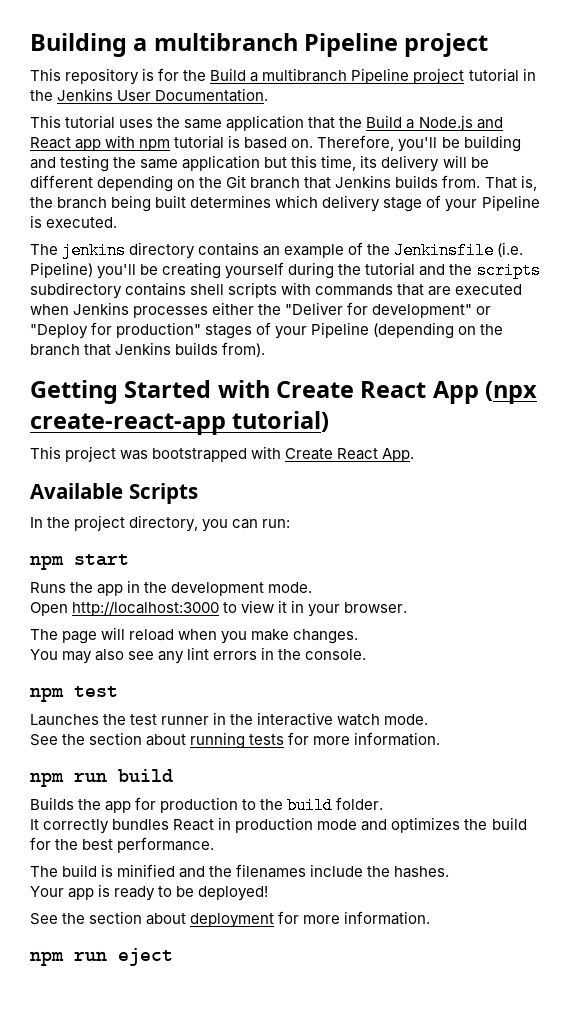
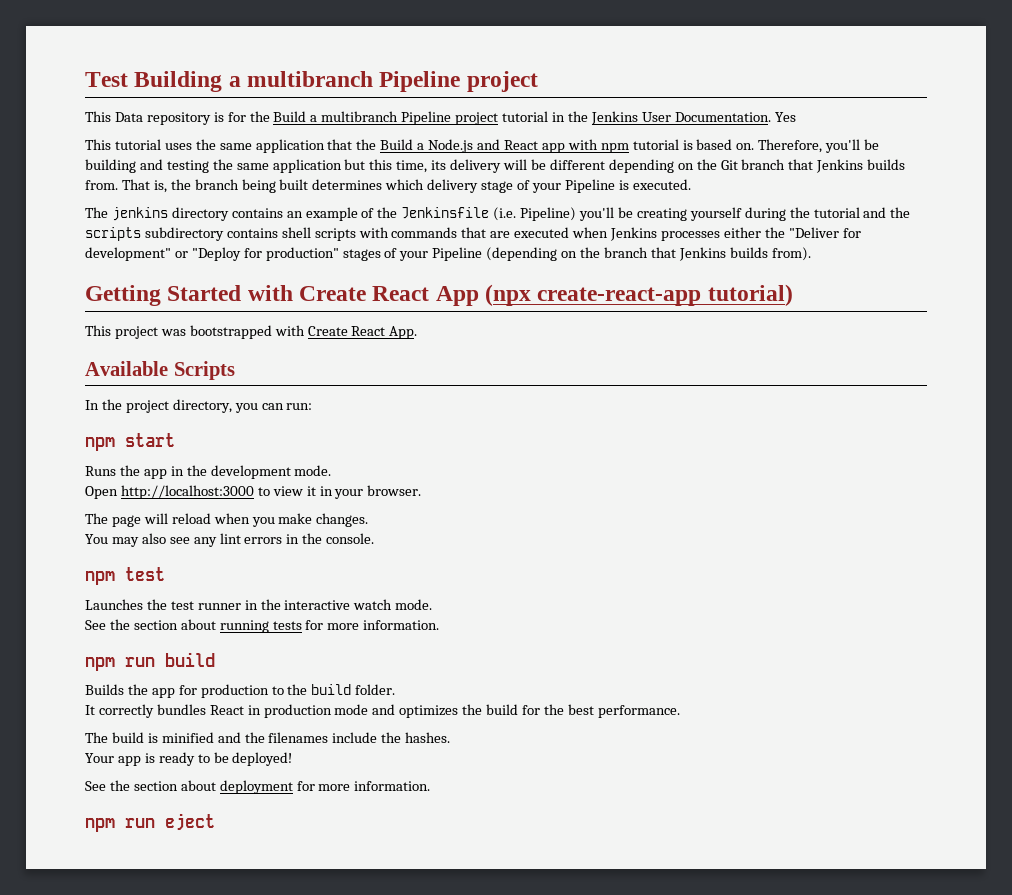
(30, 45) none -> [85,72,128,87] Test
(61, 74) none -> [114,112,143,122] Data
(269, 95) none -> [774,112,796,122] Yes

